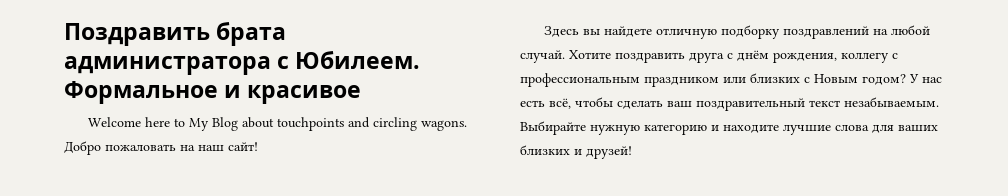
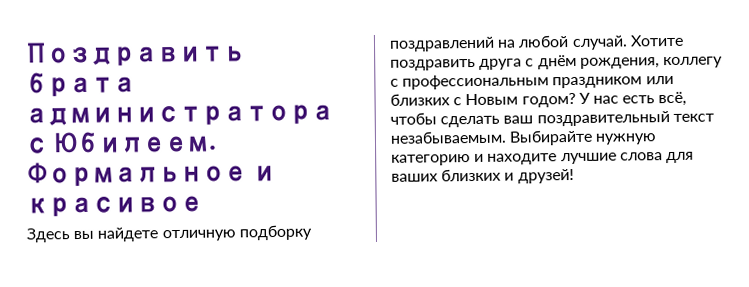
[87,117,467,131] [64,141,258,155] // Welcome here to My Blog about touchpoints and circling wagons. Добро пожаловать на наш сайт! -> (203, 206) none

